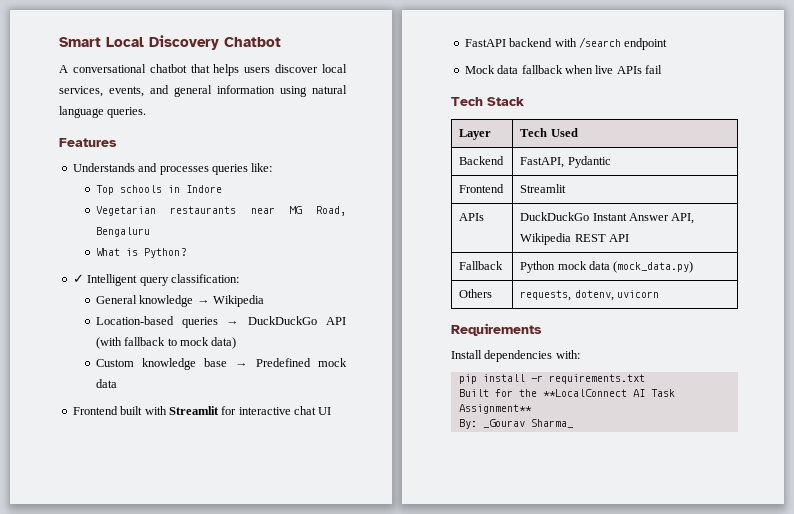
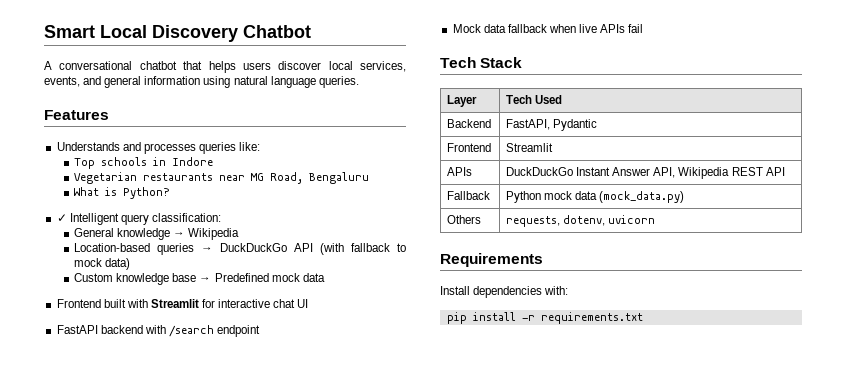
[458,389,675,397] [458,404,532,414] [458,419,573,429] // Built for the **LocalConnect AI Task Assignment** // By: _Gourav Sharma_ -> (643, 318) none

